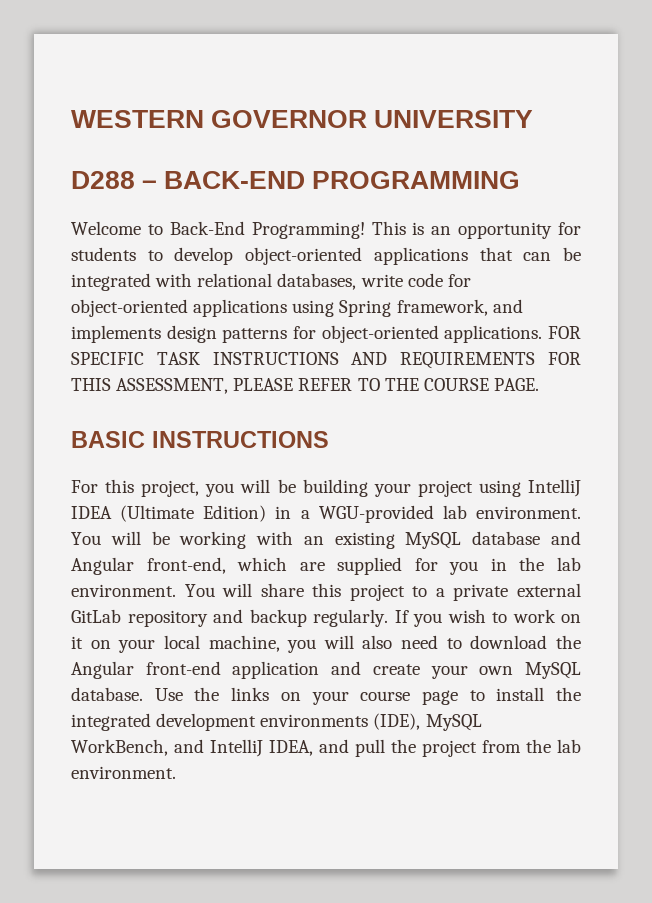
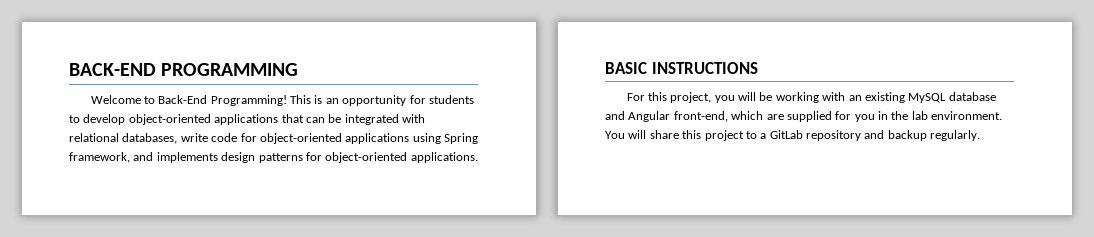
[71,110,534,128] [71,171,158,189] WESTERN GOVERNOR UNIVERSITY // D288 – -> (69, 69) none
[548,326,582,339] [71,352,581,369] [71,378,539,394] FOR SPECIFIC TASK INSTRUCTIONS AND REQUIREMENTS FOR THIS ASSESSMENT, PLEASE REFER TO THE COURSE PAGE. -> (478, 157) none
[302,479,581,497] [71,505,581,523] [71,531,170,545] building your project using IntelliJ IDEA (Ultimate Edition) in a WGU-provided lab environment. You will be -> (773, 96) none
[453,583,581,601] private external -> (767, 136) none
[394,609,581,627] [71,635,581,653] [71,661,581,679] [71,687,581,705] [71,713,482,731] [71,739,581,757] [71,766,176,779] If you wish to work on it on your local machine, you will also need to download the Angular front-end application and create your own MySQL database. Use the links on your course page to install the integrated development environments (IDE), MySQL WorkBench, and IntelliJ IDEA, and pull the project from the lab environment. -> (981, 135) none

